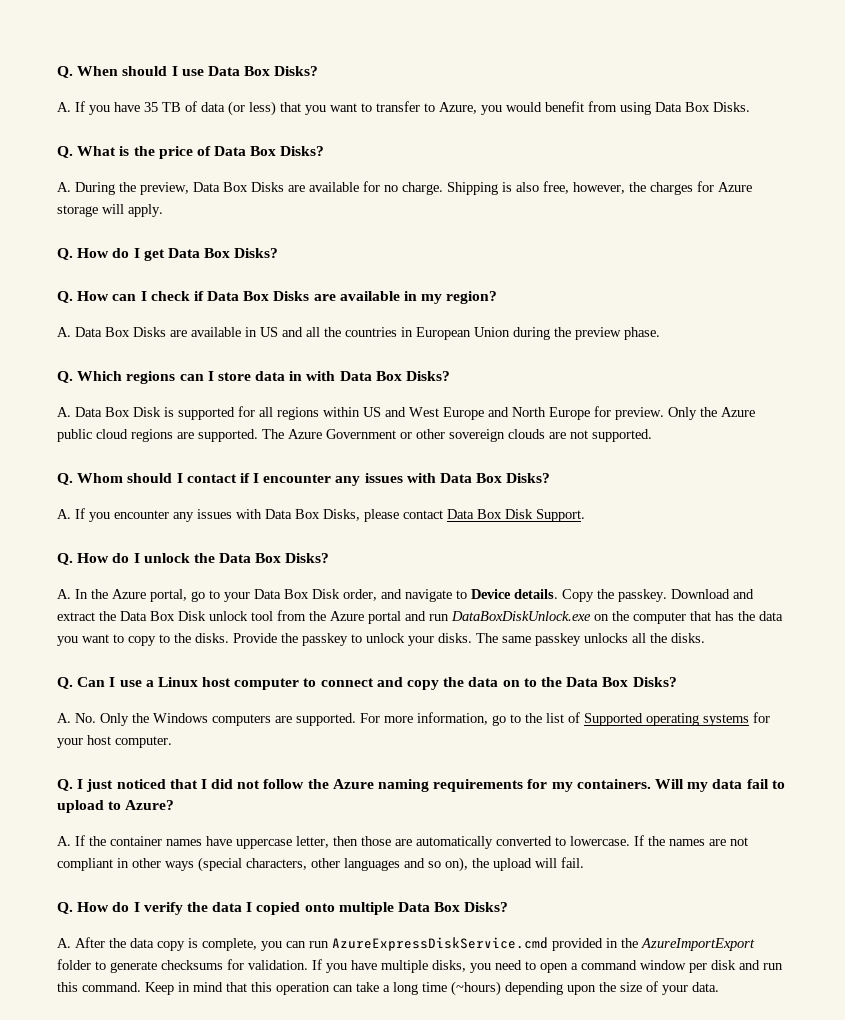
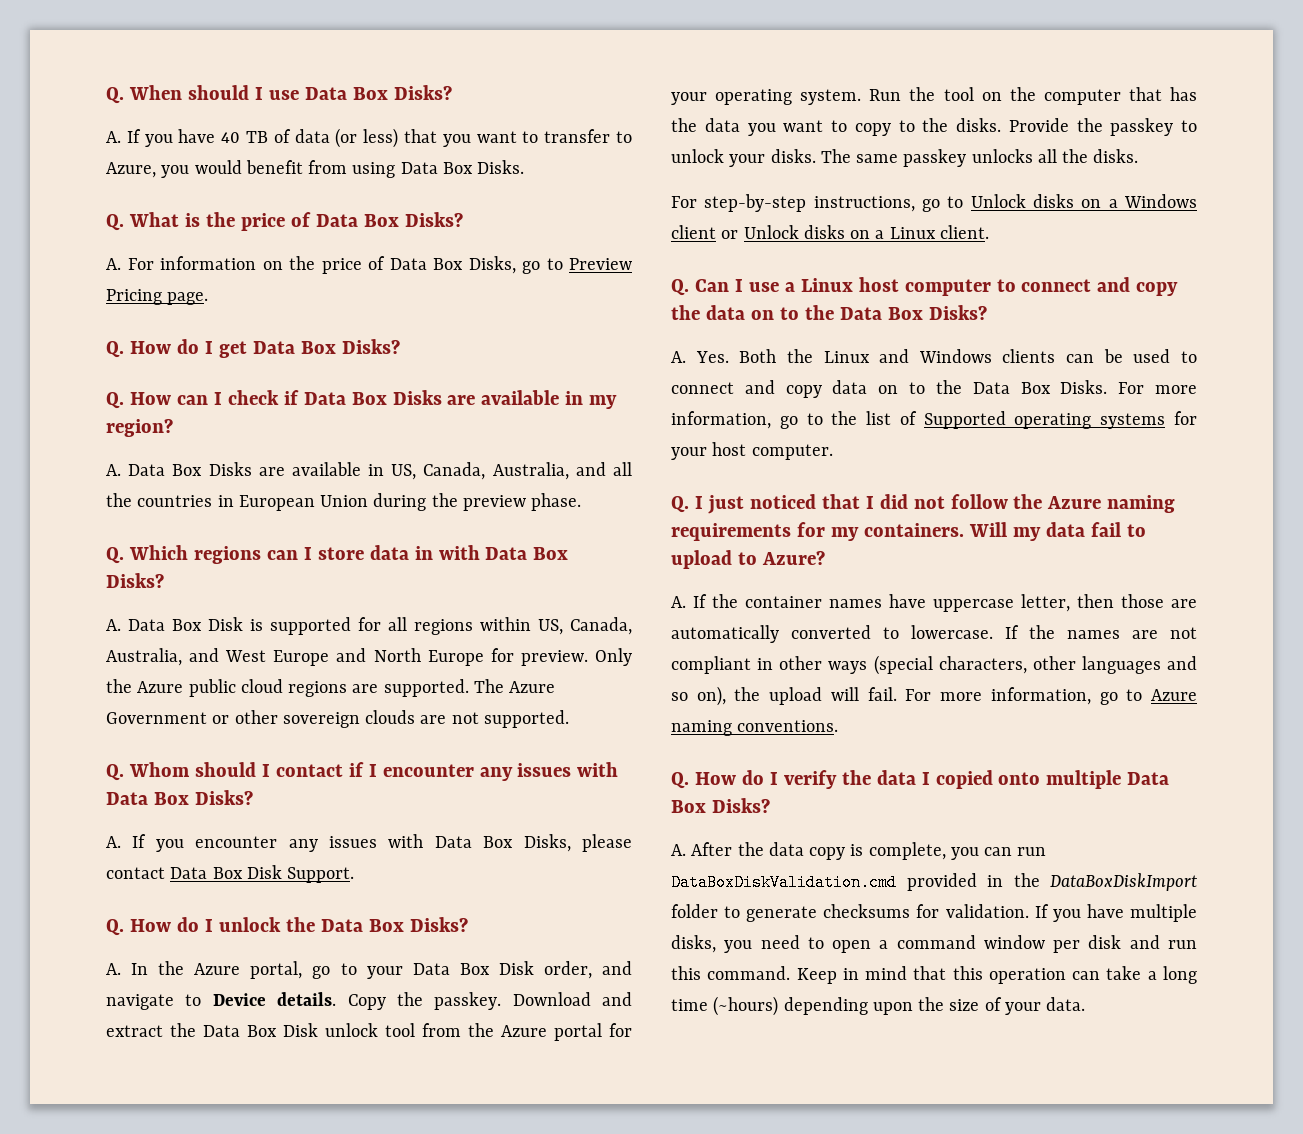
[144,102,158,112] 35 -> [221,132,241,143] 40
[75,181,752,195] [57,204,163,217] During the preview, Data Box Disks are available for no charge. Shipping is also free, however, the charges for Azure storage will apply. -> [127,256,632,274] [106,289,209,305] For information on the price of Data Box Disks, go to Preview Pricing page.
[260,327,278,337] US -> [391,462,569,480] US, Canada, Australia,
[363,407,381,417] US -> [538,617,632,635] [106,648,182,666] US, Canada, Australia,
[405,611,591,621] and run DataBoxDiskUnlock.exe -> [609,1023,632,1037] [671,87,974,105] for your operating system. Run the tool
(705, 638) none -> [671,194,1197,212] [671,225,989,239] // For step-by-step instructions, go to Unlock disks on a Windows client or Unlock disks on a Linux client.
[75,713,356,726] No. Only the Windows computers are supported. -> [695,349,1197,363] [671,380,1108,398] Yes. Both the Linux and Windows clients can be used to connect and copy data on to the Data Box Disks.
(584, 862) none -> [905,687,1197,705] [671,720,839,736] For more information, go to Azure naming conventions.
[332,937,548,951] AzureExpressDiskService.cmd -> [671,874,897,891] DataBoxDiskValidation.cmd
[641,938,755,951] AzureImportExport -> [1050,873,1197,891] DataBoxDiskImport

